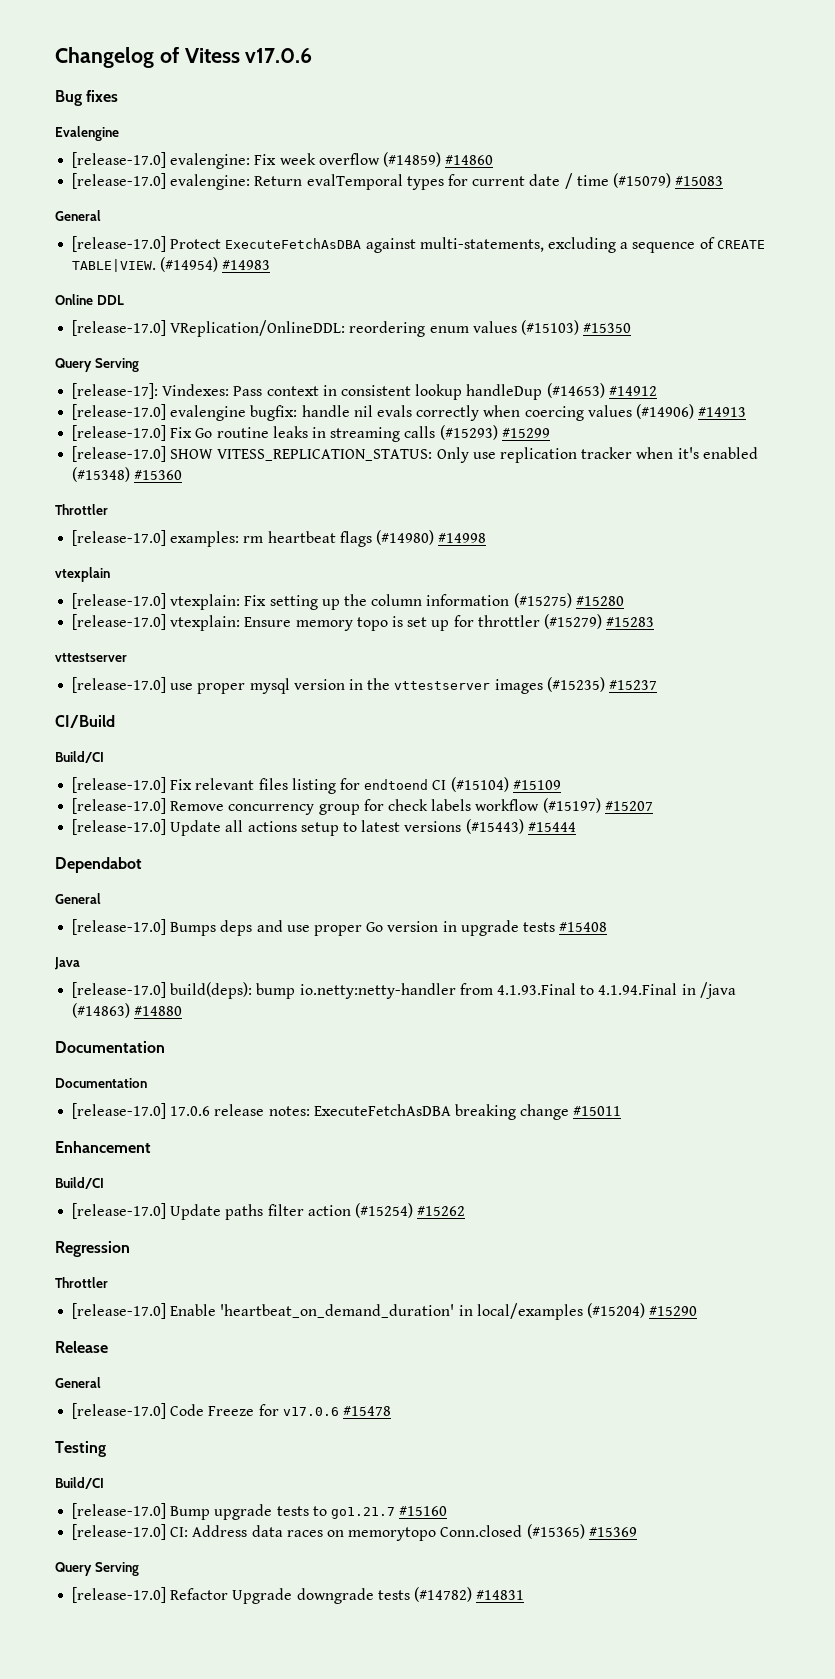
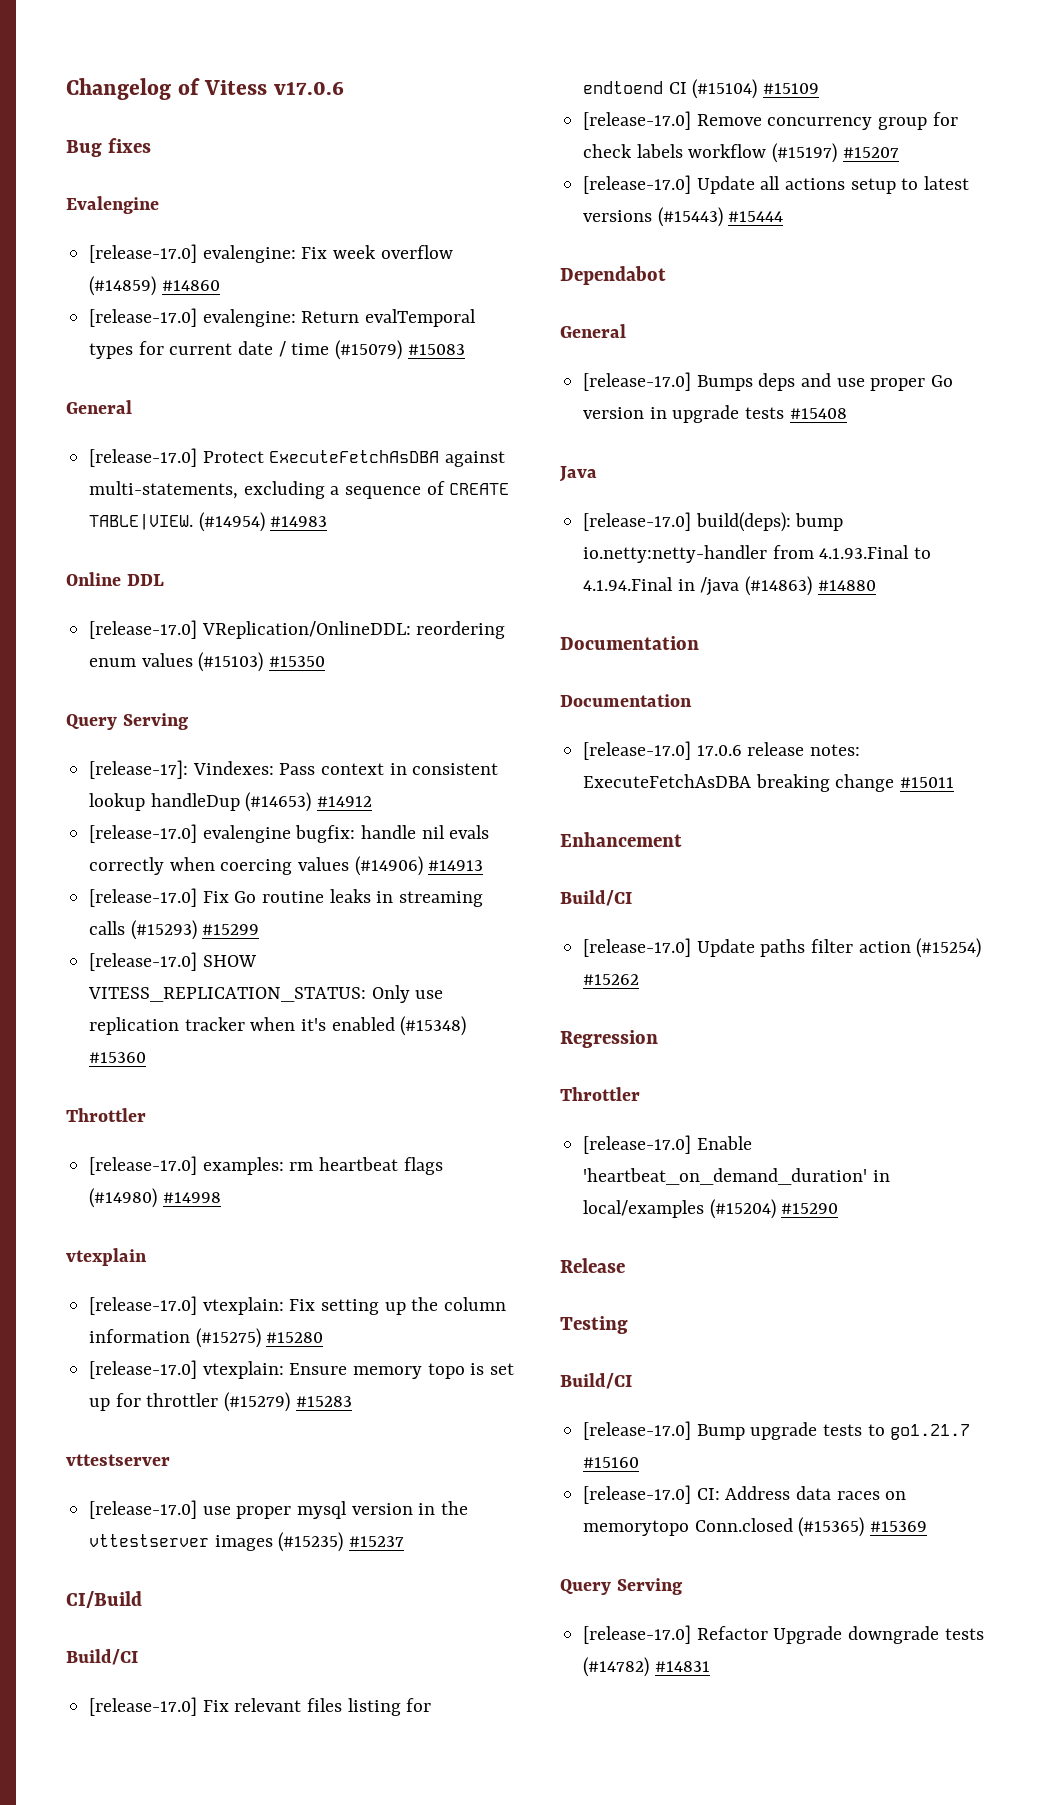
[55,1377,101,1388] [72,1403,391,1419] // General // [release-17.0] Code Freeze for v17.0.6 #15478 -> (625, 1265) none

